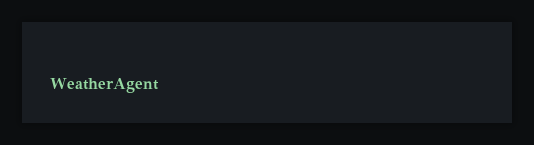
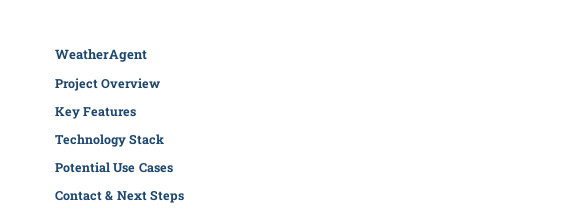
(159, 85) none -> [55,78,161,91] [55,107,137,119] [55,134,165,147] [55,162,173,173] [55,190,185,203] // Project Overview // Key Features // Technology Stack // Potential Use Cases // Contact & Next Steps

